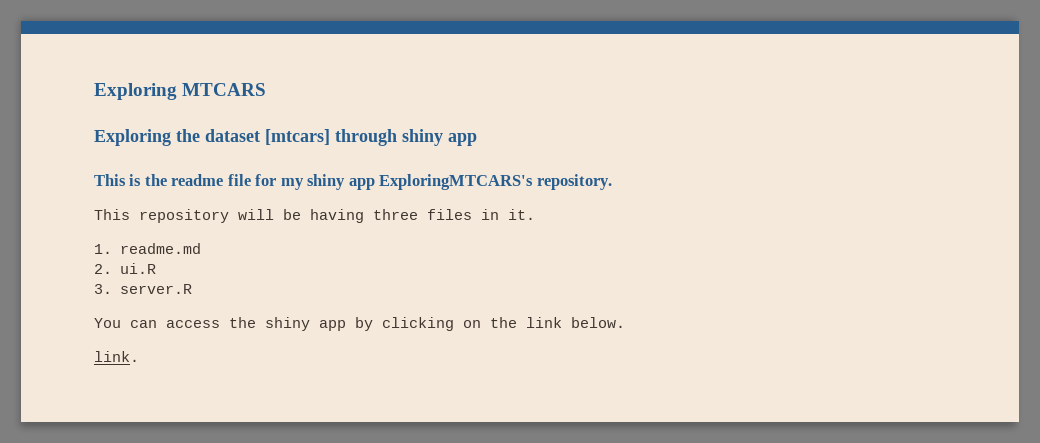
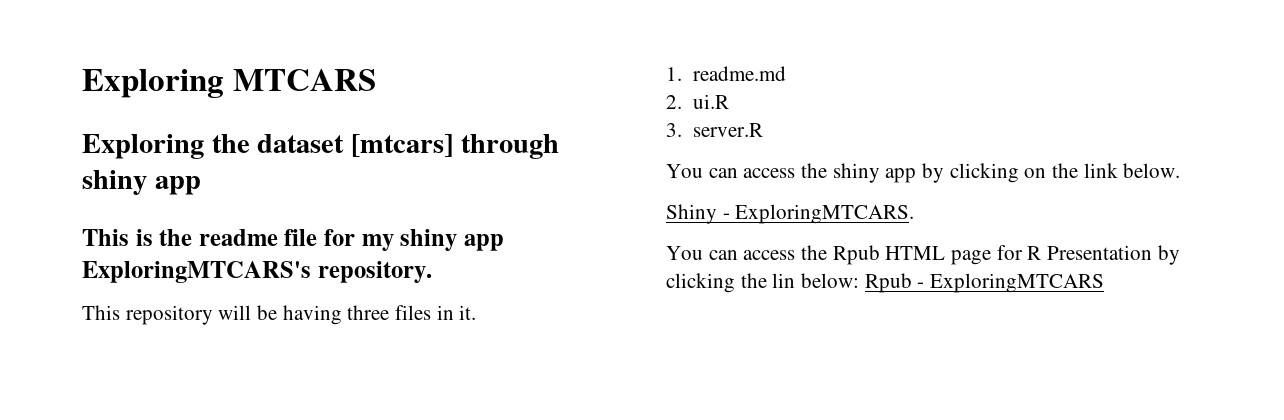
[94,351,139,362] link. -> [666,204,915,224] [666,245,1180,265] [666,273,1105,293] Shiny - ExploringMTCARS. // You can access the Rpub HTML page for R Presentation by clicking the lin below: Rpub - ExploringMTCARS

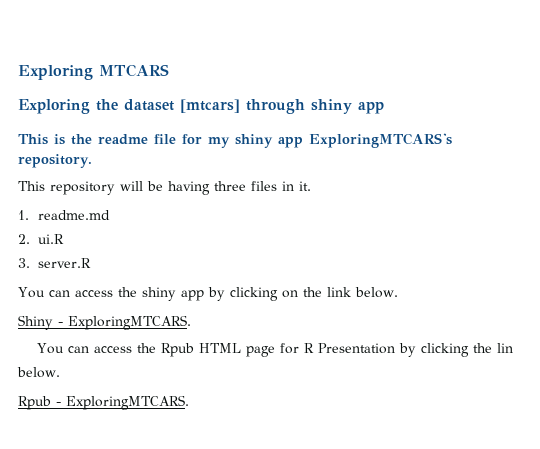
[801,273,860,288] below: -> [17,367,60,378] below. //
[930,273,1105,293] ExploringMTCARS -> [66,395,189,410] ExploringMTCARS.

